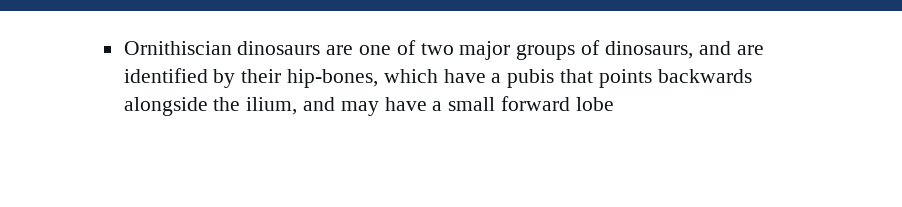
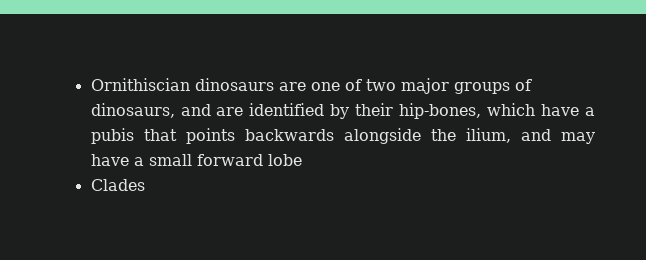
(614, 104) none -> [90,179,145,191] // Clades

